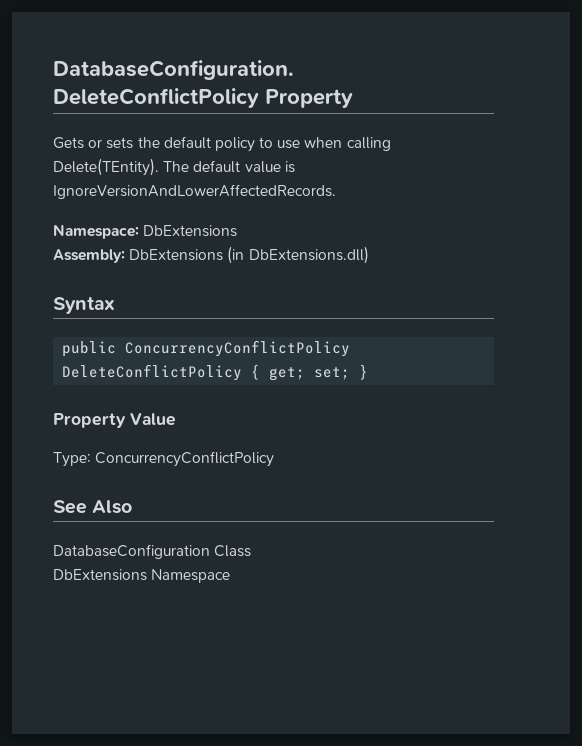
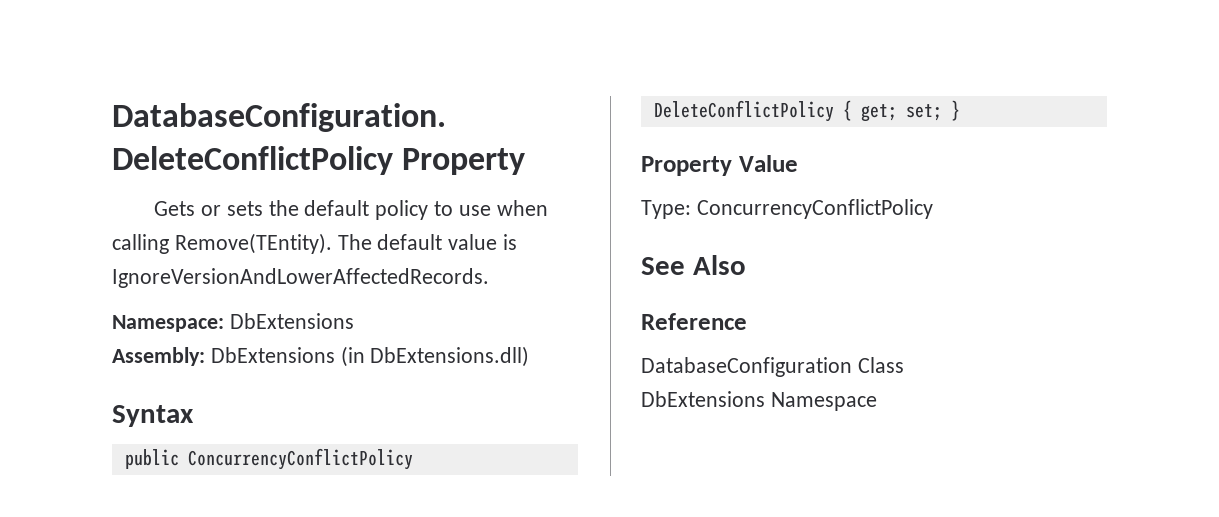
[53,158,159,176] Delete(TEntity). -> [174,233,332,254] Remove(TEntity).
(133, 507) none -> [641,313,747,330] // Reference

